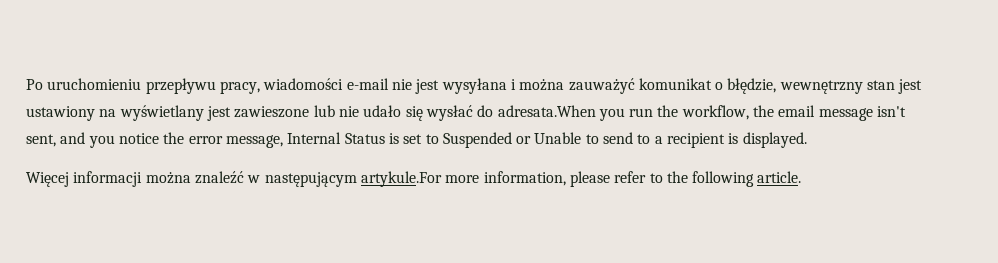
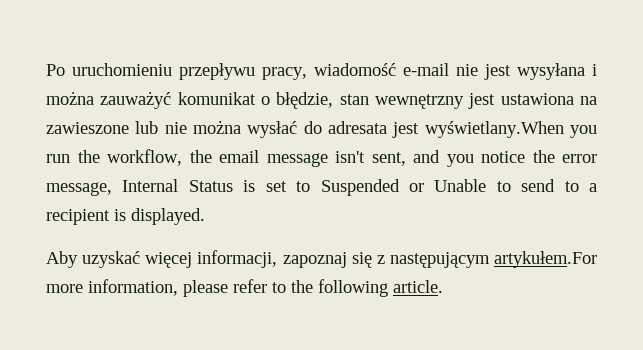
[263,78,344,90] wiadomości -> [314,63,396,76] wiadomość
[779,79,923,94] [26,105,596,121] wewnętrzny stan jest ustawiony na wyświetlany jest zawieszone lub nie udało się wysłać do adresata.When -> [339,93,597,109] [46,120,564,138] stan wewnętrzny jest ustawiona na zawieszone lub nie można wysłać do adresata jest wyświetlany.When
[26,171,442,187] Więcej informacji można znaleźć w następującym artykule.For -> [46,250,597,268] Aby uzyskać więcej informacji, zapoznaj się z następującym artykułem.For

